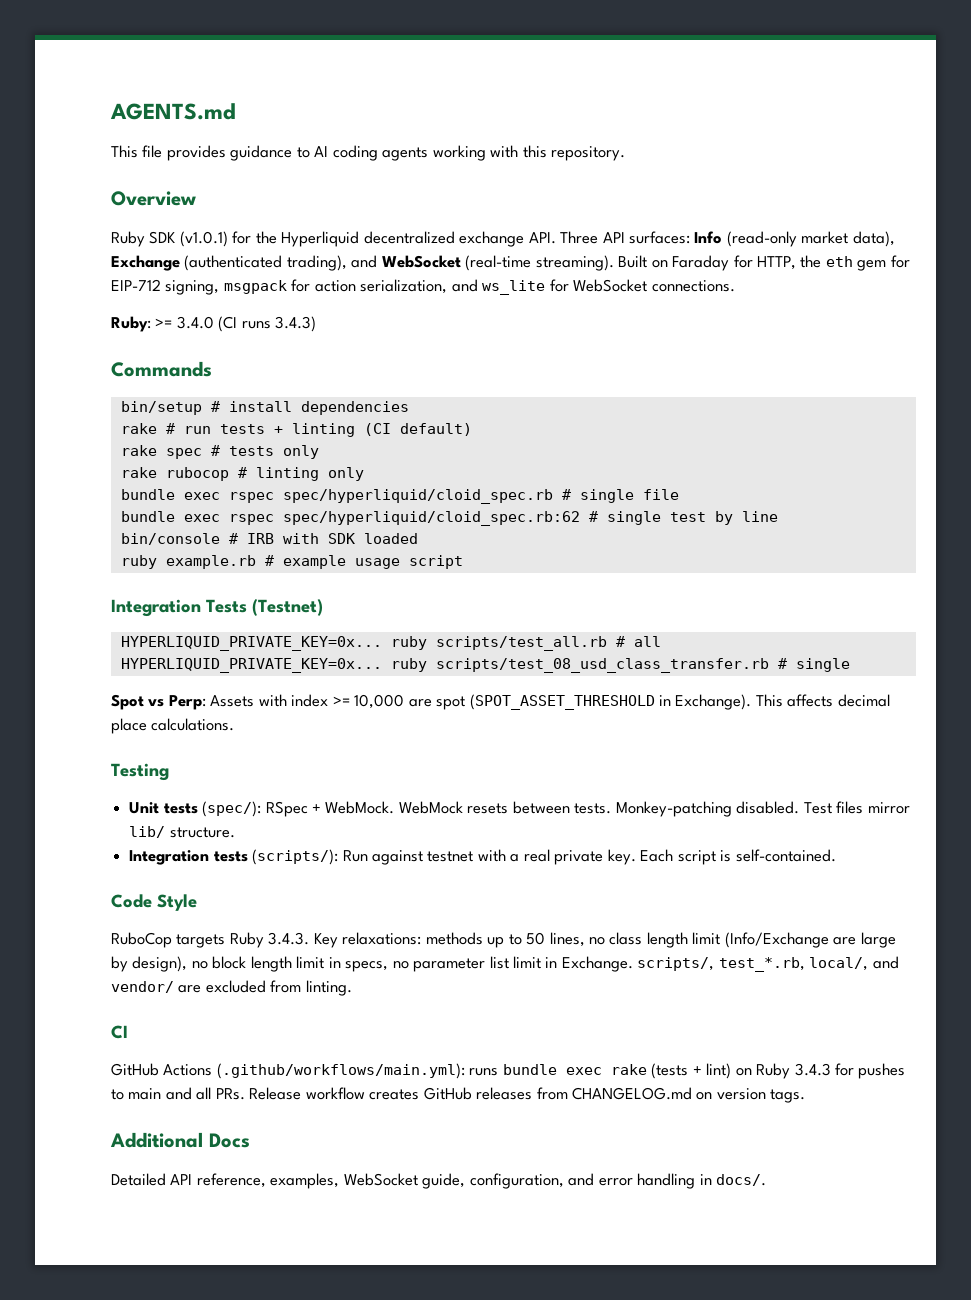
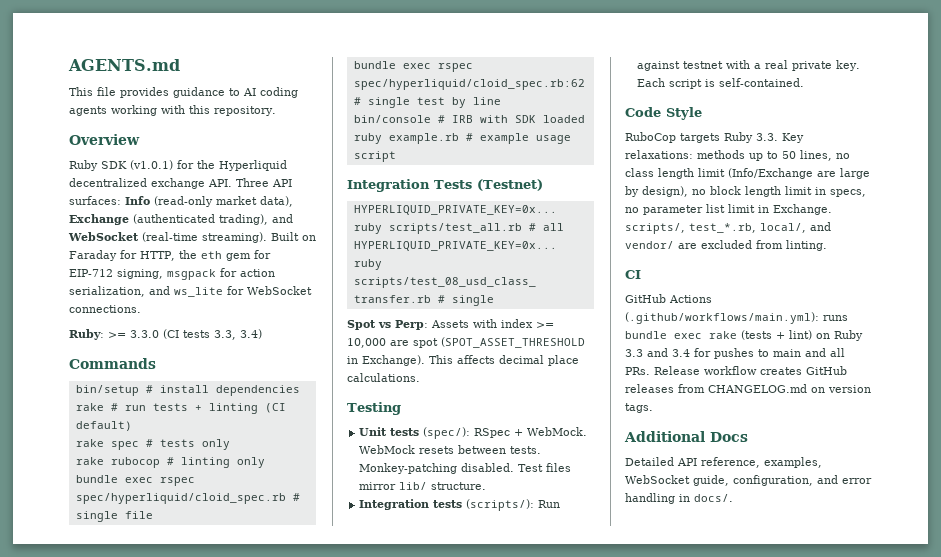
[176,316,317,332] 3.4.0 (CI runs 3.4.3) -> [130,329,262,340] 3.3.0 (CI tests 3.3, 3.4)
[268,932,310,945] 3.4.3. -> [756,133,778,141] 3.3.
[794,1063,831,1076] 3.4.3 -> [625,348,690,357] 3.3 and 3.4

